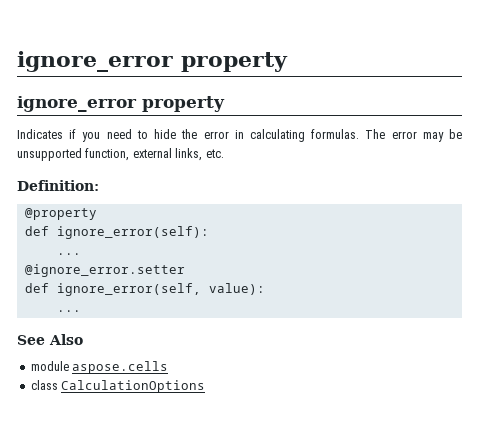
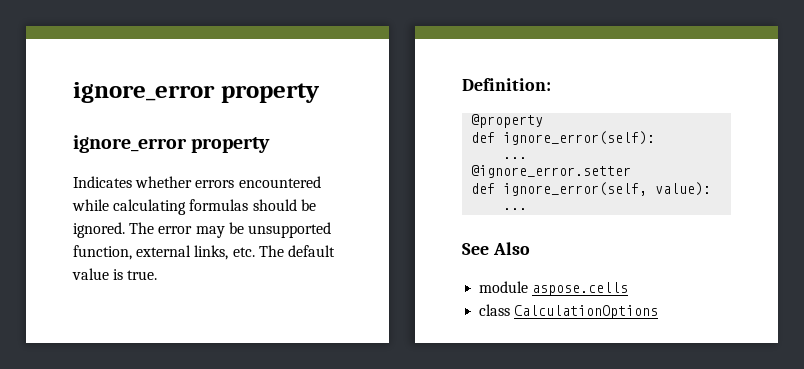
[69,129,360,142] if you need to hide the error in calculating formulas. -> [135,176,321,188] [72,199,316,215] [73,222,125,238] whether errors encountered while calculating formulas should be ignored.
(224, 153) none -> [258,245,335,257] [72,268,158,280] The default value is true.

